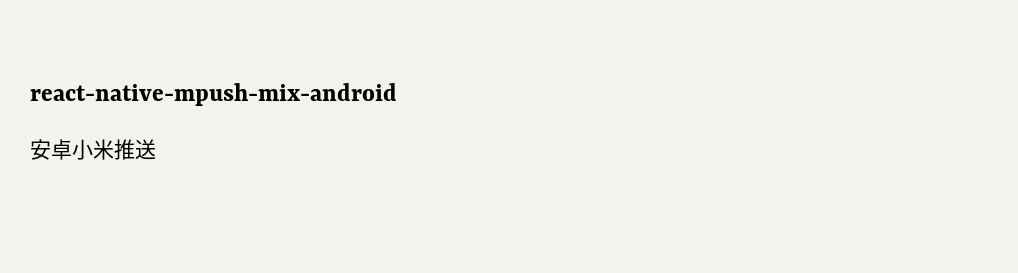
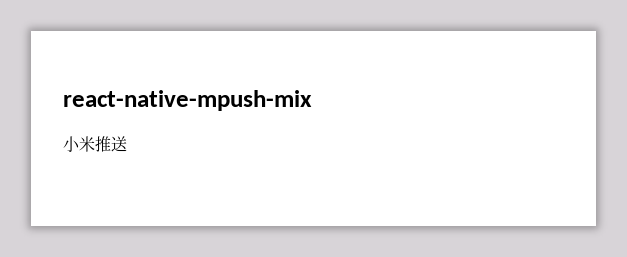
[30,83,397,106] [30,139,72,160] react-native-mpush-mix-android // 安卓 -> [63,90,312,111] react-native-mpush-mix //

